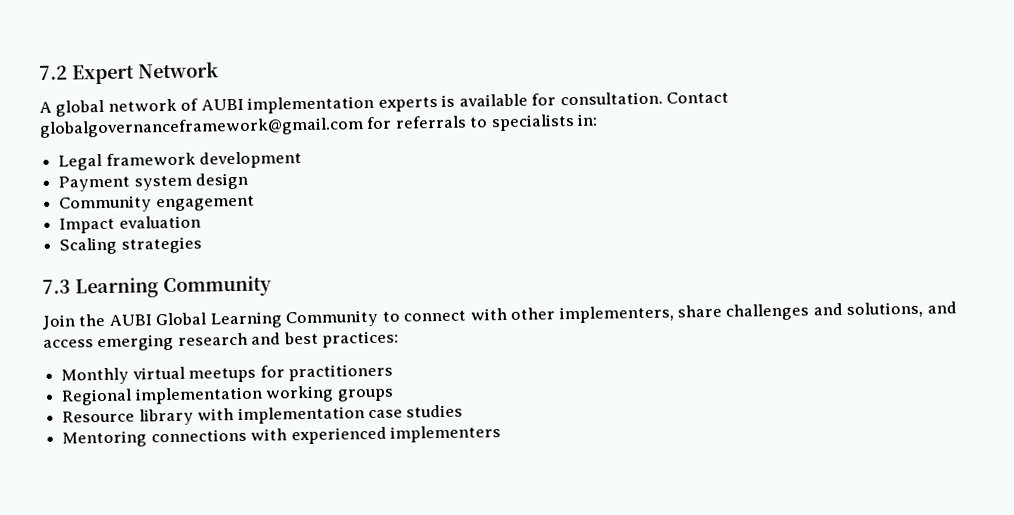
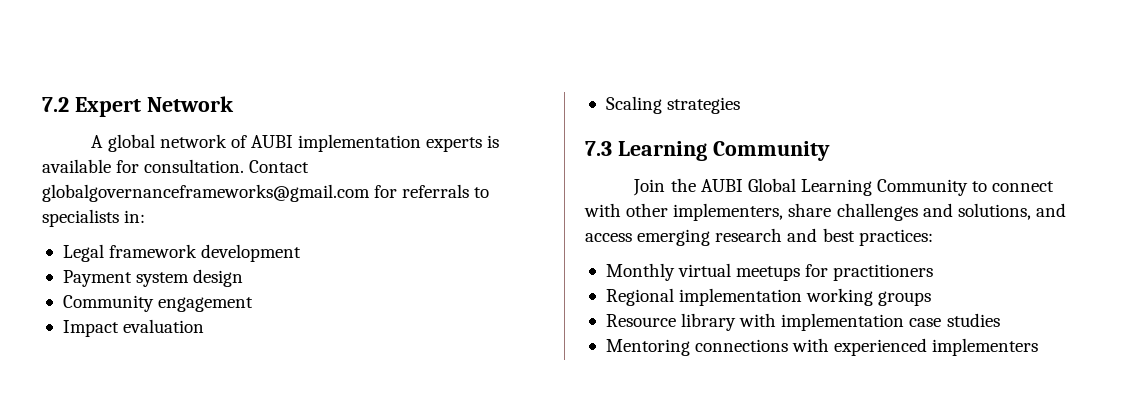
[39,117,364,138] globalgovernanceframework@gmail.com -> [42,184,370,202] globalgovernanceframeworks@gmail.com

